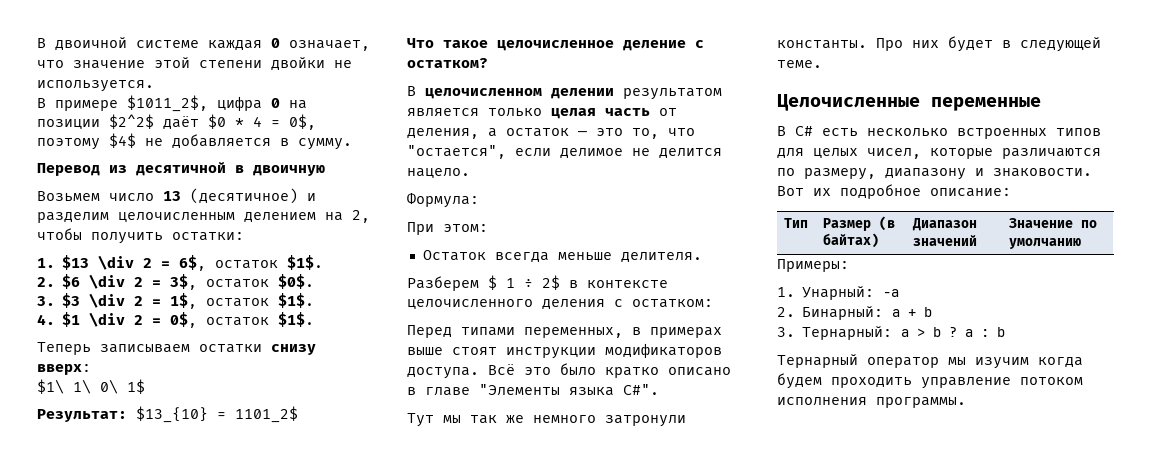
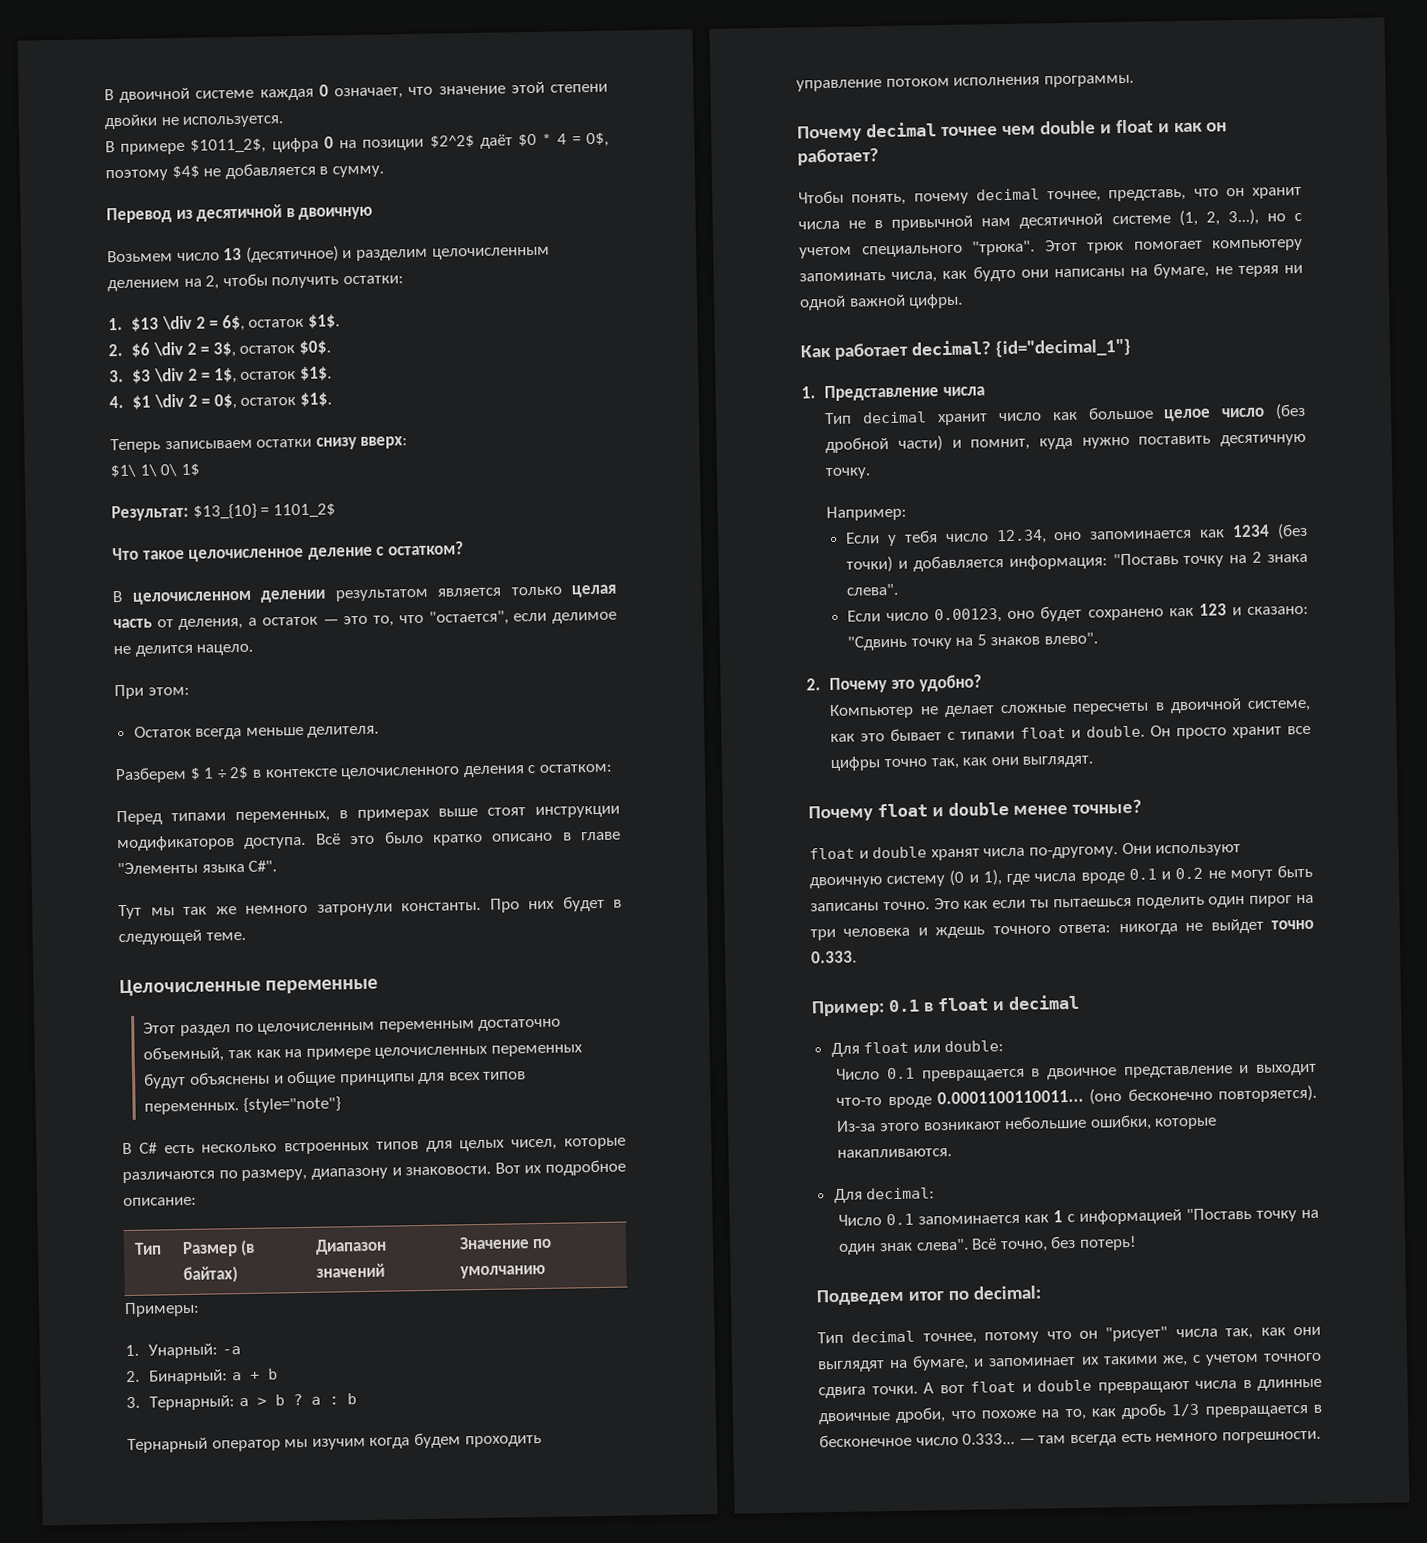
[407,193,479,208] // Формула: -> (254, 649) none
(1041, 104) none -> [143,1018,562,1037] [143,1044,583,1063] [144,1070,527,1089] [144,1096,341,1115] // Этот раздел по целочисленным переменным достаточно объемный, так как на примере целочисленных переменных будут объяснены и общие принципы для всех типов переменных. {style="note"}
(966, 402) none -> [797,119,1227,142] [797,148,879,166] [798,186,1302,206] [798,208,1302,231] [799,238,1303,259] [799,262,1303,283] [799,293,964,311] [800,338,1132,360] [801,384,985,402] [824,402,1306,426] [825,433,1306,454] [825,467,872,480] [826,505,908,522] [845,522,1308,547] [846,551,1308,573] [846,583,900,596] [847,603,1309,624] [847,632,1098,651] [806,674,982,694] [829,698,1311,720] [830,725,1311,743] [830,755,1094,772] [808,799,1142,822] [809,842,1242,861] [809,864,1313,889] [810,894,1314,912] [810,918,1314,941] [811,950,857,964] [811,994,1080,1017] [830,1040,1005,1058] [836,1063,1317,1082] [836,1084,1317,1109] [836,1114,1218,1132] [837,1148,953,1158] [833,1187,936,1204] [838,1207,1319,1226] [839,1235,1137,1255] [816,1285,1041,1306] [817,1326,1321,1345] [817,1352,1322,1373] [818,1378,1322,1399] [818,1403,1322,1425] [819,1430,1321,1448] // Почему decimal точнее чем double и float и как он работает? // Чтобы понять, почему decimal точнее, представь, что он хранит числа не в привычной нам десятичной системе (1, 2, 3...), но с учетом специального "трюка". Этот трюк помогает компьютеру запоминать числа, как будто они написаны на бумаге, не теряя ни одной важной цифры. // Как работает decimal? {id="decimal_1"} // 1. Представление числа // Тип decimal хранит число как большое целое число (без дробной части) и помнит, куда нужно поставить десятичную точку. // Например: // Если у тебя число 12.34, оно запоминается как 1234 (без точки) и добавляется информация: "Поставь точку на 2 знака слева". // Если число 0.00123, оно будет сохранено как 123 и сказано: "Сдвинь точку на 5 знаков влево". // 2. Почему это удобно? // Компьютер не делает сложные пересчеты в двоичной системе, как это бывает с типами float и double. Он просто хранит все цифры точно так, как они выглядят. // Почему float и double менее точные? // float и double хранят числа по-другому. Они используют двоичную систему (0 и 1), где числа вроде 0.1 и 0.2 не могут быть записаны точно. Это как если ты пытаешься поделить один пирог на три человека и ждешь точного ответа: никогда не выйдет точно 0.333. // Пример: 0.1 в float и decimal // Для float или double: // Число 0.1 превращается в двоичное представление и выходит что-то вроде 0.0001100110011... (оно бесконечно повторяется). Из-за этого возникают небольшие ошибки, которые накапливаются. // Для decimal: // Число 0.1 запоминается как 1 с информацией "Поставь точку на один знак слева". Всё точно, без потерь! // Подведем итог по decimal: // Тип decimal точнее, потому что он "рисует" числа так, как они выглядят на бумаге, и запоминает их такими же, с учетом точного сдвига точки. А вот float и double превращают числа в длинные двоичные дроби, что похоже на то, как дробь 1/3 превращается в бесконечное число 0.333... — там всегда есть немного погрешности.

